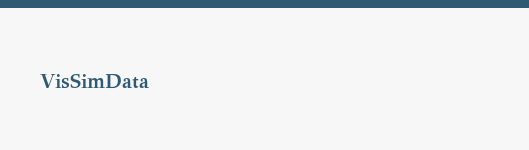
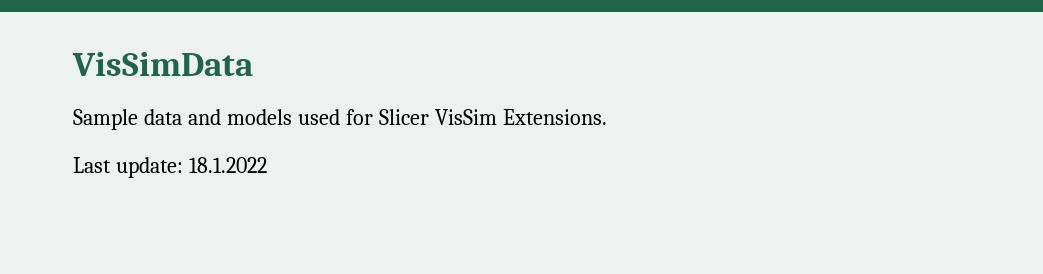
(149, 81) none -> [73,109,607,130] [73,157,267,178] // Sample data and models used for Slicer VisSim Extensions. // Last update: 18.1.2022

